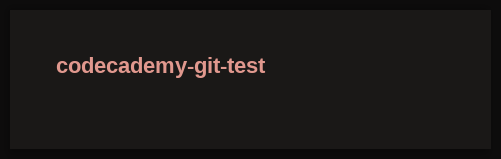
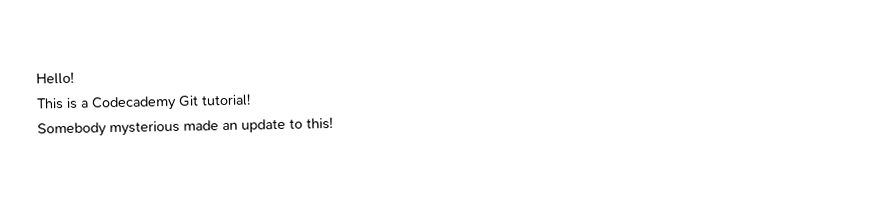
[56,57,266,78] codecademy-git-test -> [36,71,74,85] [36,93,251,112] [37,116,333,138] Hello! // This is a Codecademy Git tutorial! // Somebody mysterious made an update to this!

